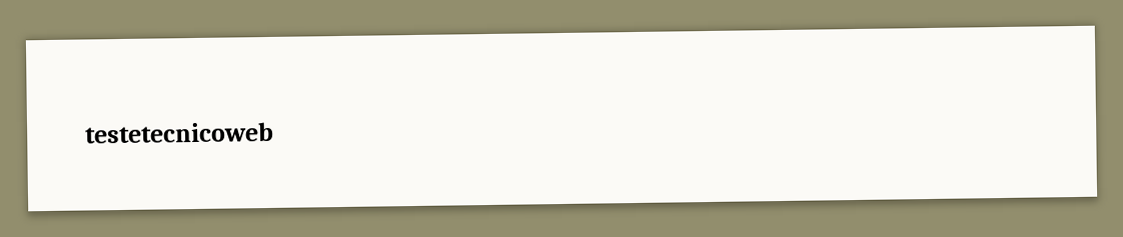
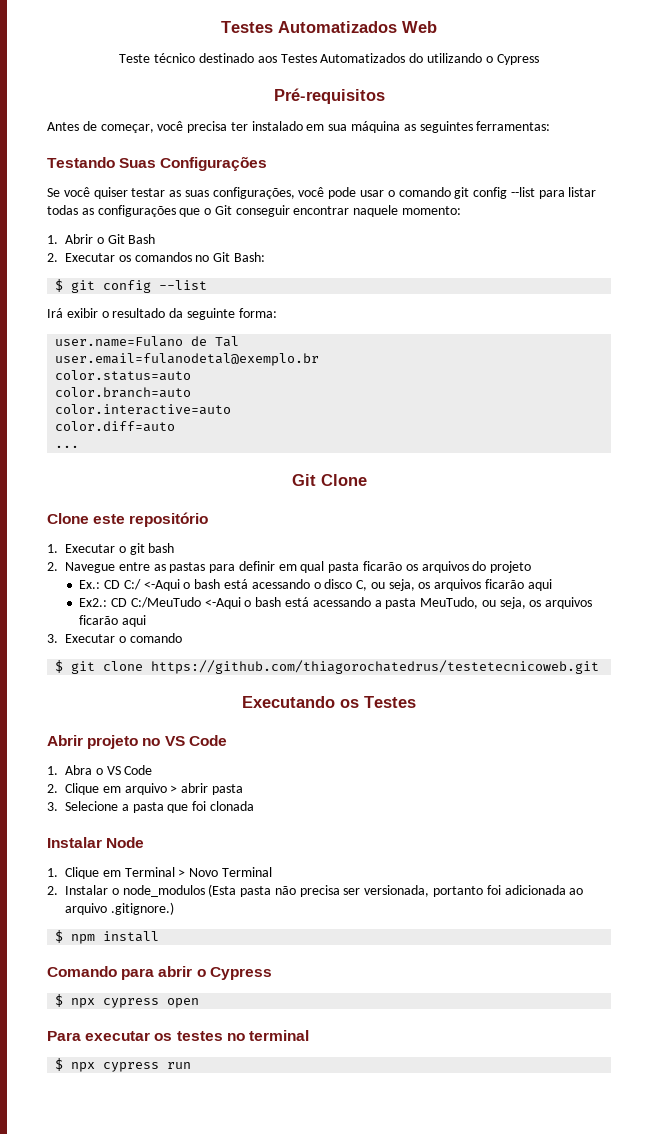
[85,121,274,144] testetecnicoweb -> [221,21,437,33] [119,53,539,65] [273,88,385,104] [47,121,551,133] [47,156,268,171] [47,187,597,199] [47,205,462,217] [47,234,156,244] [47,252,265,262] [55,279,208,293] [47,308,277,320] [55,336,240,347] [55,353,320,366] [55,370,192,381] [55,387,192,398] [55,404,232,415] [55,421,176,432] [55,445,80,448] [291,474,367,486] [47,512,209,527] [47,543,175,555] [47,561,532,573] [79,579,552,591] [79,597,593,609] [79,615,147,627] [47,633,182,643] [55,660,600,674] [242,696,416,708] [47,735,227,749] [47,765,153,775] [47,783,243,795] [47,801,254,813] [47,837,145,848] [47,867,272,879] [47,884,584,897] [65,902,174,915] [55,930,160,944] [47,966,272,980] [55,994,200,1008] [47,1030,309,1041] [55,1058,192,1072] Testes Automatizados Web // Teste técnico destinado aos Testes Automatizados do utilizando o Cypress // Pré-requisitos // Antes de começar, você precisa ter instalado em sua máquina as seguintes ferramentas: // Testando Suas Configurações // Se você quiser testar as suas configurações, você pode usar o comando git config --list para listar todas as configurações que o Git conseguir encontrar naquele momento: // 1. Abrir o Git Bash // 2. Executar os comandos no Git Bash: // $ git config --list // Irá exibir o resultado da seguinte forma: // user.name=Fulano de Tal // user.email=fulanodetal@exemplo.br // color.status=auto // color.branch=auto // color.interactive=auto // color.diff=auto // ... // Git Clone // Clone este repositório // 1. Executar o git bash // 2. Navegue entre as pastas para definir em qual pasta ficarão os arquivos do projeto // Ex.: CD C:/ <-Aqui o bash está acessando o disco C, ou seja, os arquivos ficarão aqui // Ex2.: CD C:/MeuTudo <-Aqui o bash está acessando a pasta MeuTudo, ou seja, os arquivos ficarão aqui // 3. Executar o comando // $ git clone https://github.com/thiagorochatedrus/testetecnicoweb.git // Executando os Testes // Abrir projeto no VS Code // 1. Abra o VS Code // 2. Clique em arquivo > abrir pasta // 3. Selecione a pasta que foi clonada // Instalar Node // 1. Clique em Terminal > Novo Terminal // 2. Instalar o node_modulos (Esta pasta não precisa ser versionada, portanto foi adicionada ao arquivo .gitignore.) // $ npm install // Comando para abrir o Cypress // $ npx cypress open // Para executar os testes no terminal // $ npx cypress run

